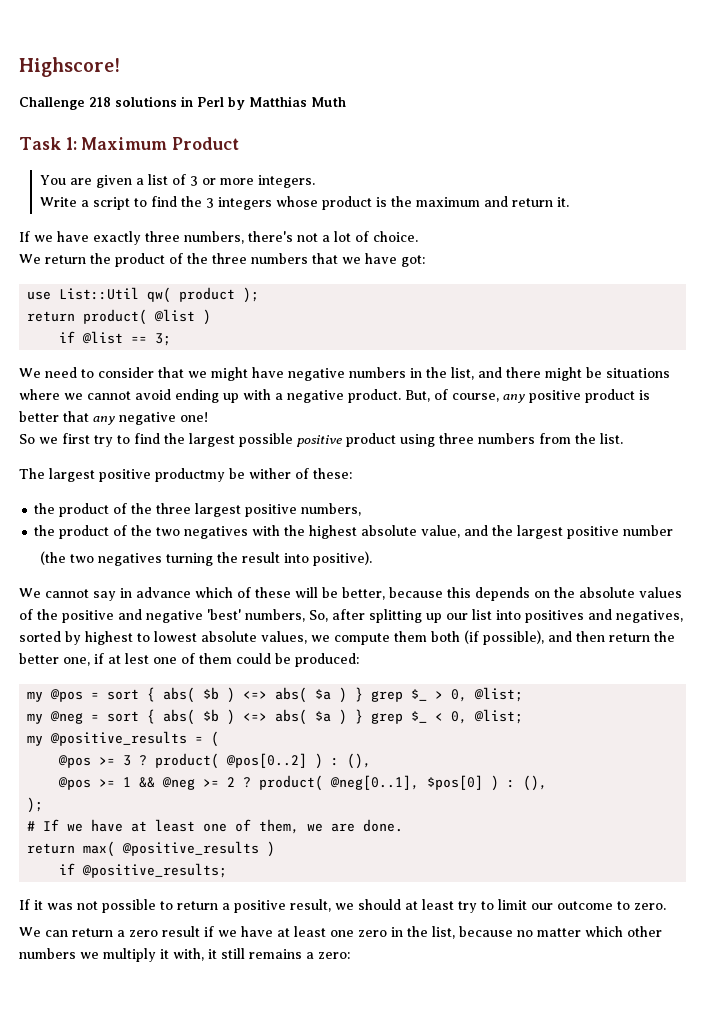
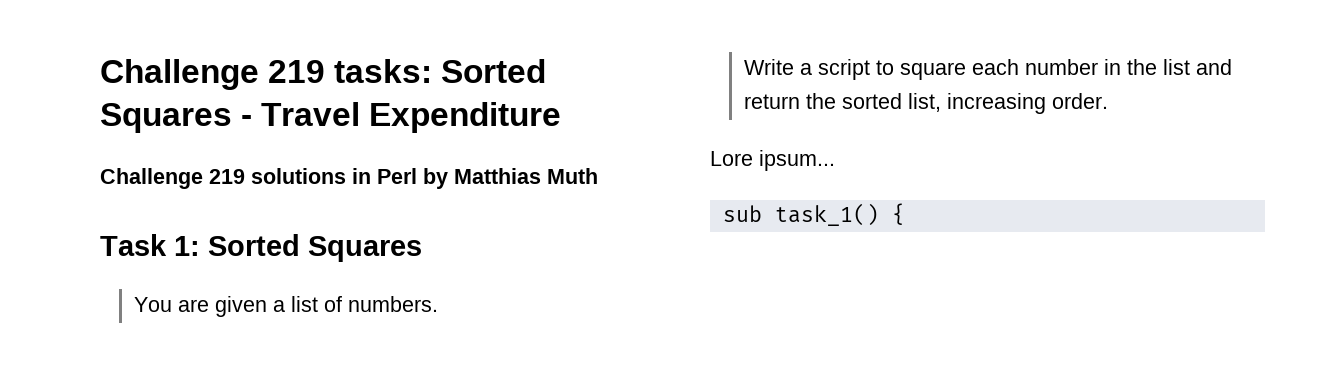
[19,57,120,77] [19,97,111,110] Highscore! // Challenge 218 -> [100,59,547,90] [100,102,562,133] [100,168,245,189] Challenge 219 tasks: Sorted Squares - Travel Expenditure // Challenge 219
[81,137,240,150] Maximum Product -> [208,234,422,262] Sorted Squares
[190,175,316,188] 3 or more integers. -> [347,296,438,312] numbers.
[151,196,570,210] [19,231,418,245] [19,253,425,267] [27,287,260,303] [27,309,212,325] [59,331,172,346] [19,367,670,381] [19,389,650,403] [19,411,208,425] [19,433,623,447] [19,468,352,482] [34,503,362,517] [34,525,674,539] [40,551,373,566] [19,587,682,601] [19,609,683,623] [19,630,675,645] [19,653,359,667] [27,687,524,703] [27,709,524,725] [27,731,220,747] [58,753,372,769] [58,775,548,791] [27,797,44,813] [27,819,404,834] [27,841,276,857] [59,863,228,878] [19,899,666,913] [19,926,662,939] [19,948,350,962] find the 3 integers whose product is the maximum and return it. // If we have exactly three numbers, there's not a lot of choice. // We return the product of the three numbers that we have got: // use List::Util qw( product ); // return product( @list ) // if @list == 3; // We need to consider that we might have negative numbers in the list, and there might be situations where we cannot avoid ending up with a negative product. But, of course, any positive product is better that any negative one! // So we first try to find the largest possible positive product using three numbers from the list. // The largest positive productmy be wither of these: // the product of the three largest positive numbers, // the product of the two negatives with the highest absolute value, and the largest positive number // (the two negatives turning the result into positive). // We cannot say in advance which of these will be better, because this depends on the absolute values of the positive and negative 'best' numbers, So, after splitting up our list into positives and negatives, sorted by highest to lowest absolute values, we compute them both (if possible), and then return the better one, if at lest one of them could be produced: // my @pos = sort { abs( $b ) <=> abs( $a ) } grep $_ > 0, @list; // my @neg = sort { abs( $b ) <=> abs( $a ) } grep $_ < 0, @list; // my @positive_results = ( // @pos >= 3 ? product( @pos[0..2] ) : (), // @pos >= 1 && @neg >= 2 ? product( @neg[0..1], $pos[0] ) : (), // ); // # If we have at least one of them, we are done. // return max( @positive_results ) // if @positive_results; // If it was not possible to return a positive result, we should at least try to limit our outcome to zero. // We can return a zero result if we have at least one zero in the list, because no matter which other numbers we multiply it with, it still remains a zero: -> [899,59,1232,80] [743,93,1108,114] [710,150,835,171] [722,203,905,226] square each number in the list and return the sorted list, increasing order. // Lore ipsum... // sub task_1() {

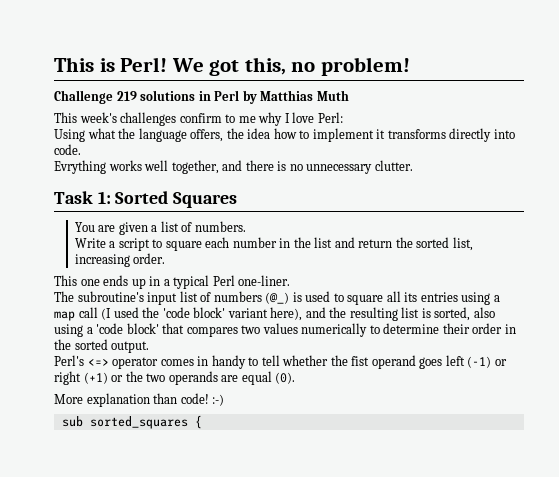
[100,59,547,90] [100,102,562,133] Challenge 219 tasks: Sorted Squares - Travel Expenditure -> [54,57,410,76] This is Perl! We got this, no problem!
(598, 176) none -> [54,112,343,126] [54,128,515,142] [54,144,81,155] [54,160,413,174] // This week's challenges confirm to me why I love Perl: // Using what the language offers, the idea how to implement it transforms directly into code. // Evrything works well together, and there is no unnecessary clutter.
[710,150,835,171] Lore ipsum... -> [54,275,291,289] [54,291,500,305] [54,307,495,321] [54,323,516,337] [54,339,150,353] [54,355,507,369] [54,371,296,385] [54,393,225,407] This one ends up in a typical Perl one-liner. // The subroutine's input list of numbers (@_) is used to square all its entries using a map call (I used the 'code block' variant here), and the resulting list is sorted, also using a 'code block' that compares two values numerically to determine their order in the sorted output. // Perl's <=> operator comes in handy to tell whether the fist operand goes left (-1) or right (+1) or the two operands are equal (0). // More explanation than code! :-)
[774,203,879,226] task_1() -> [89,416,188,429] sorted_squares

